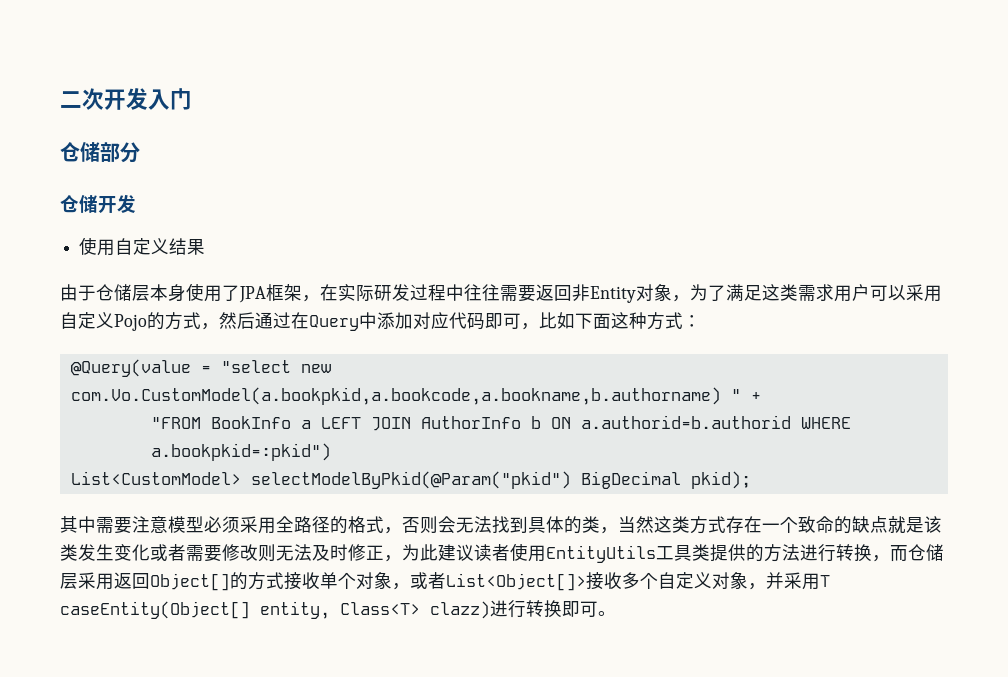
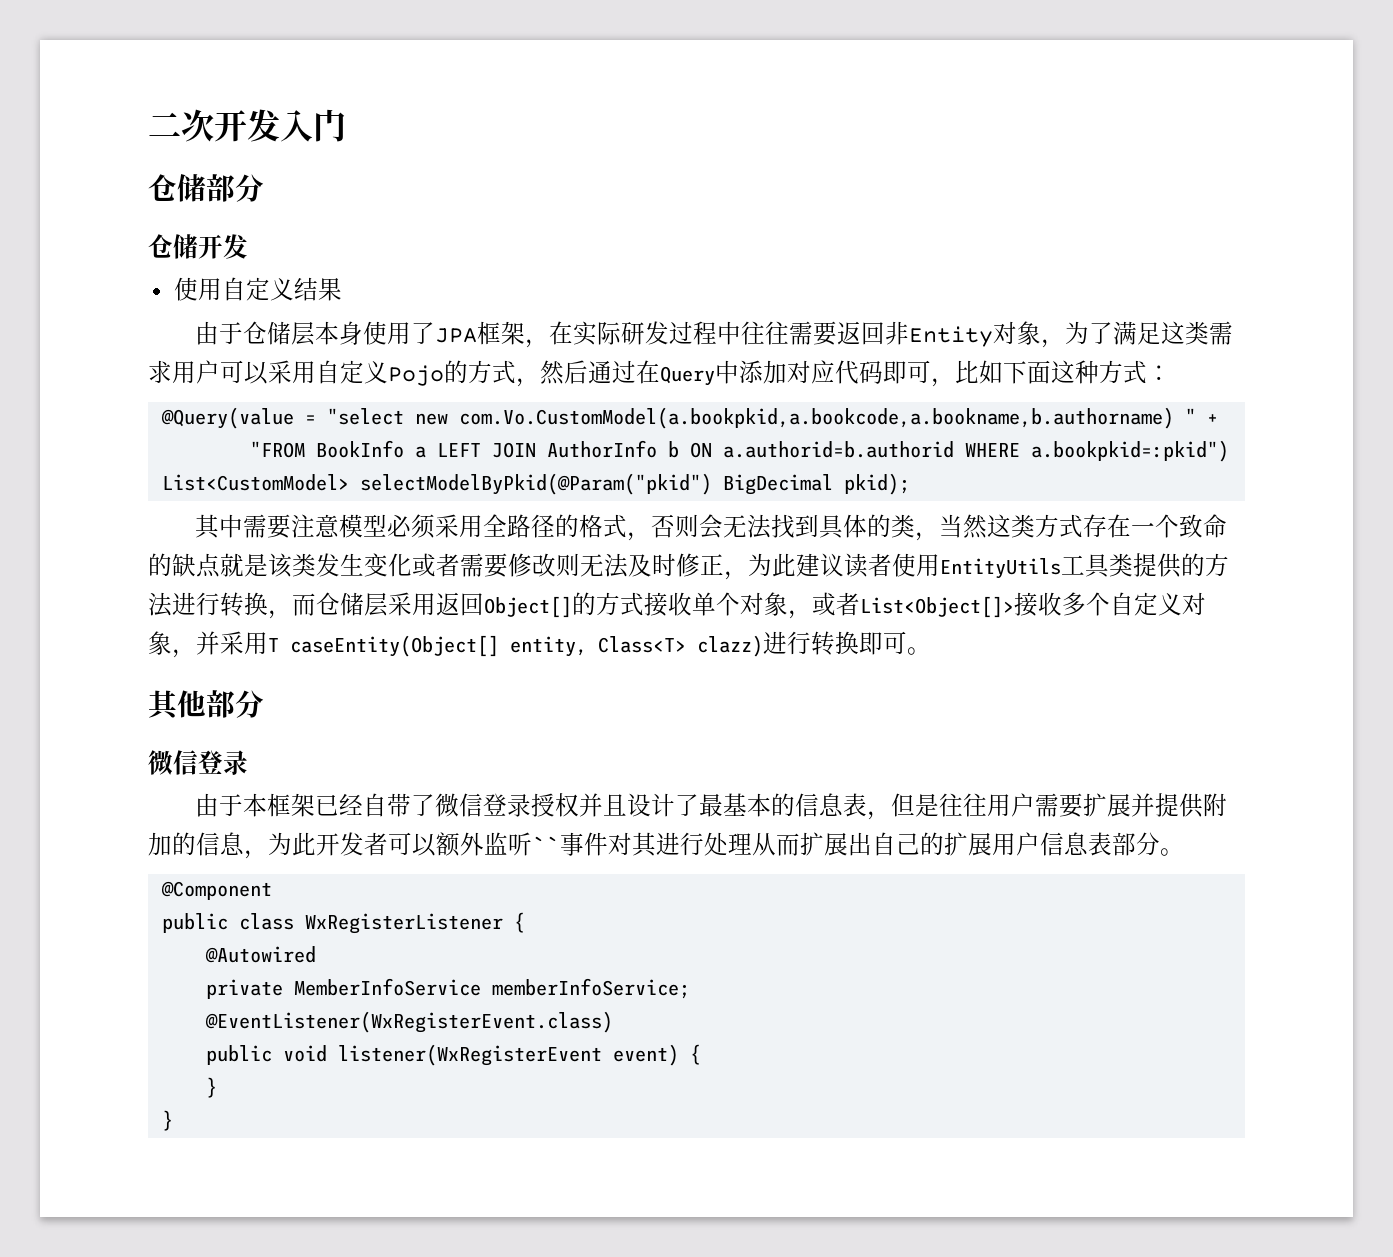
(616, 613) none -> [148,690,264,720] [148,750,248,775] [195,793,1228,820] [148,832,1184,859] [161,881,273,900] [162,912,526,934] [205,946,317,963] [206,978,691,999] [205,1011,614,1033] [206,1044,702,1066] [206,1077,218,1098] [162,1110,174,1131] // 其他部分 // 微信登录 // 由于本框架已经自带了微信登录授权并且设计了最基本的信息表，但是往往用户需要扩展并提供附加的信息，为此开发者可以额外监听``事件对其进行处理从而扩展出自己的扩展用户信息表部分。 // @Component // public class WxRegisterListener { // @Autowired // private MemberInfoService memberInfoService; // @EventListener(WxRegisterEvent.class) // public void listener(WxRegisterEvent event) { // } // }

